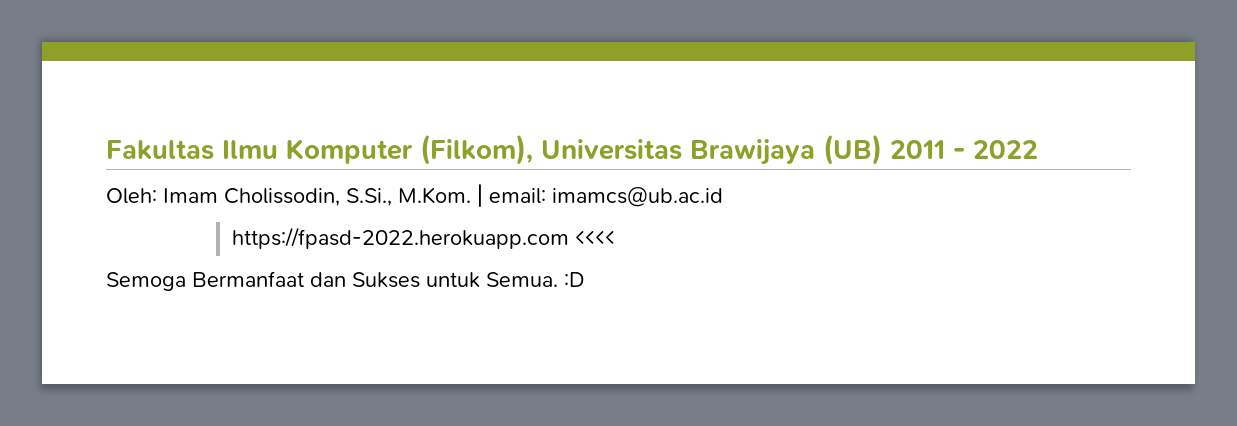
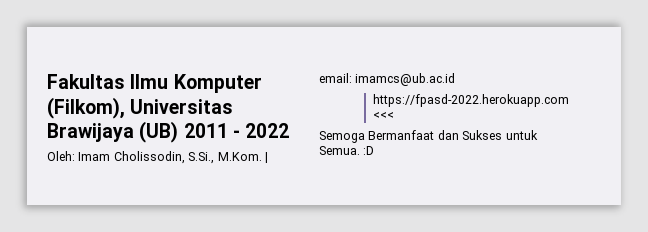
[574,230,615,245] <<<< -> [372,112,394,119] <<<

